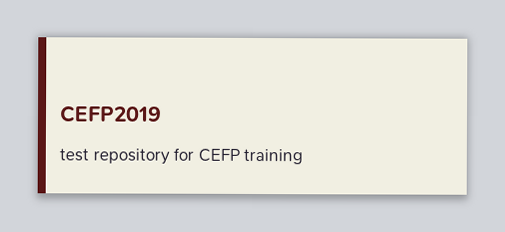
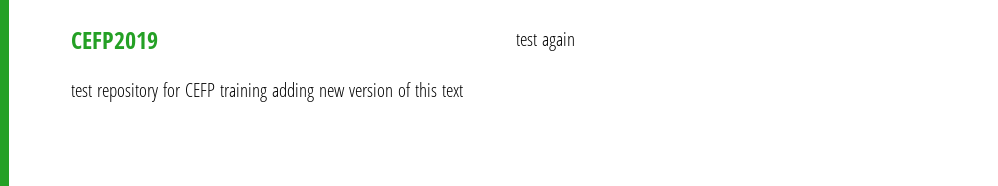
(304, 156) none -> [271,82,463,102] [516,32,575,51] adding new version of this text test again

